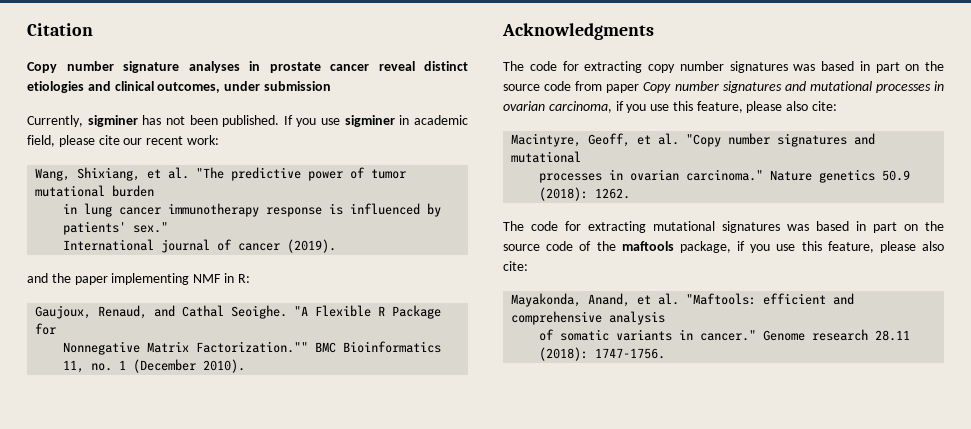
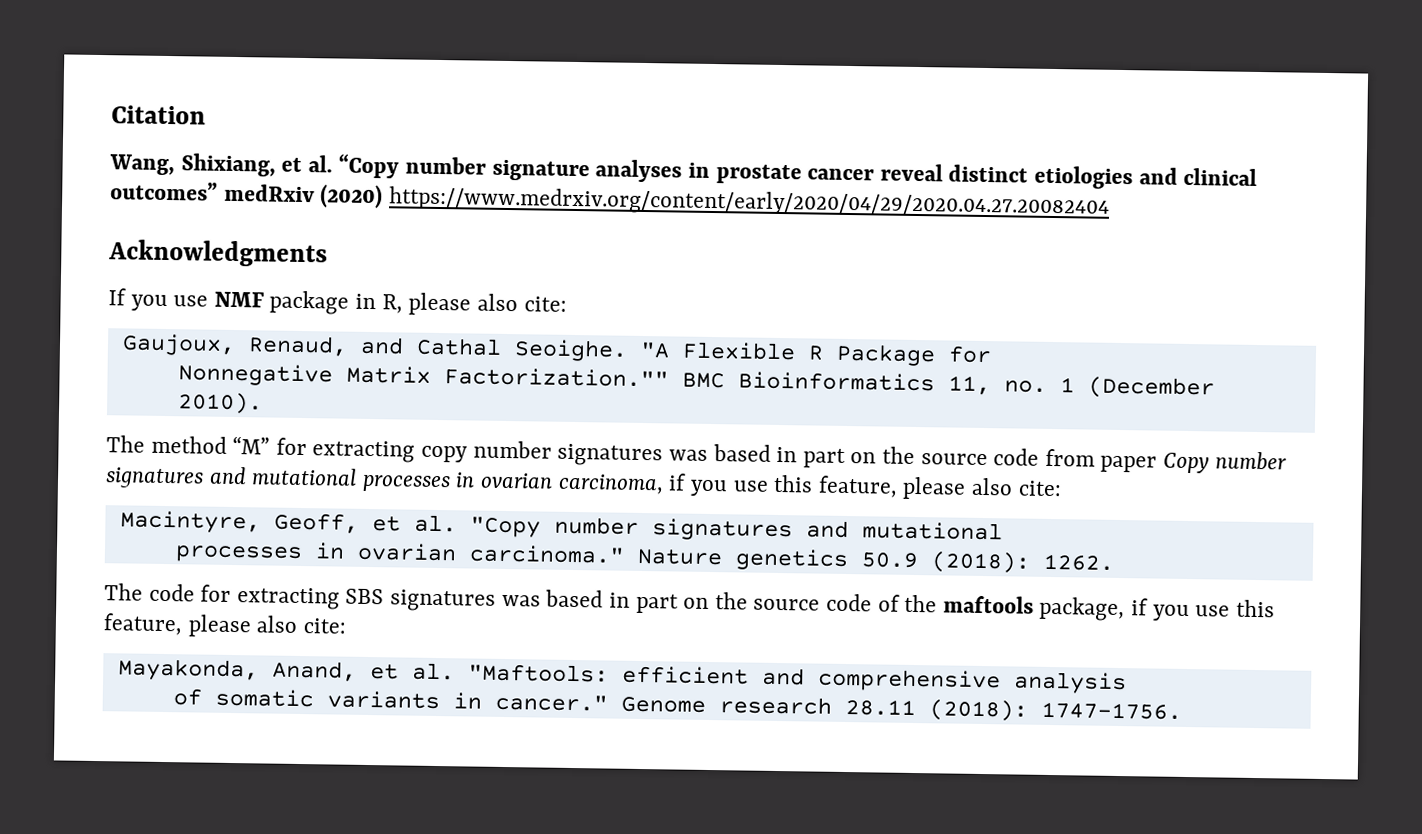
[27,62,57,73] Copy -> [109,153,400,179] Wang, Shixiang, et al. “Copy
[157,81,331,93] [27,115,468,127] [27,135,219,147] [35,167,407,181] [35,185,155,197] [63,203,442,217] [63,221,169,235] [63,239,337,253] [27,273,250,285] outcomes, under submission // Currently, sigminer has not been published. If you use sigminer in academic field, please cite our recent work: // Wang, Shixiang, et al. "The predictive power of tumor mutational burden // in lung cancer immunotherapy response is influenced by patients' sex." // International journal of cancer (2019). // and the paper implementing NMF in R: -> [110,181,1110,220] [108,239,328,268] [108,288,567,316] outcomes” medRxiv (2020) https://www.medrxiv.org/content/early/2020/04/29/2020.04.27.20082404 // Acknowledgments // If you use NMF package in R, please also cite:
[502,23,654,40] [503,61,557,71] // Acknowledgments // The code -> [106,435,271,455] // The method “M”
[653,221,715,231] mutational -> [345,588,385,605] SBS

